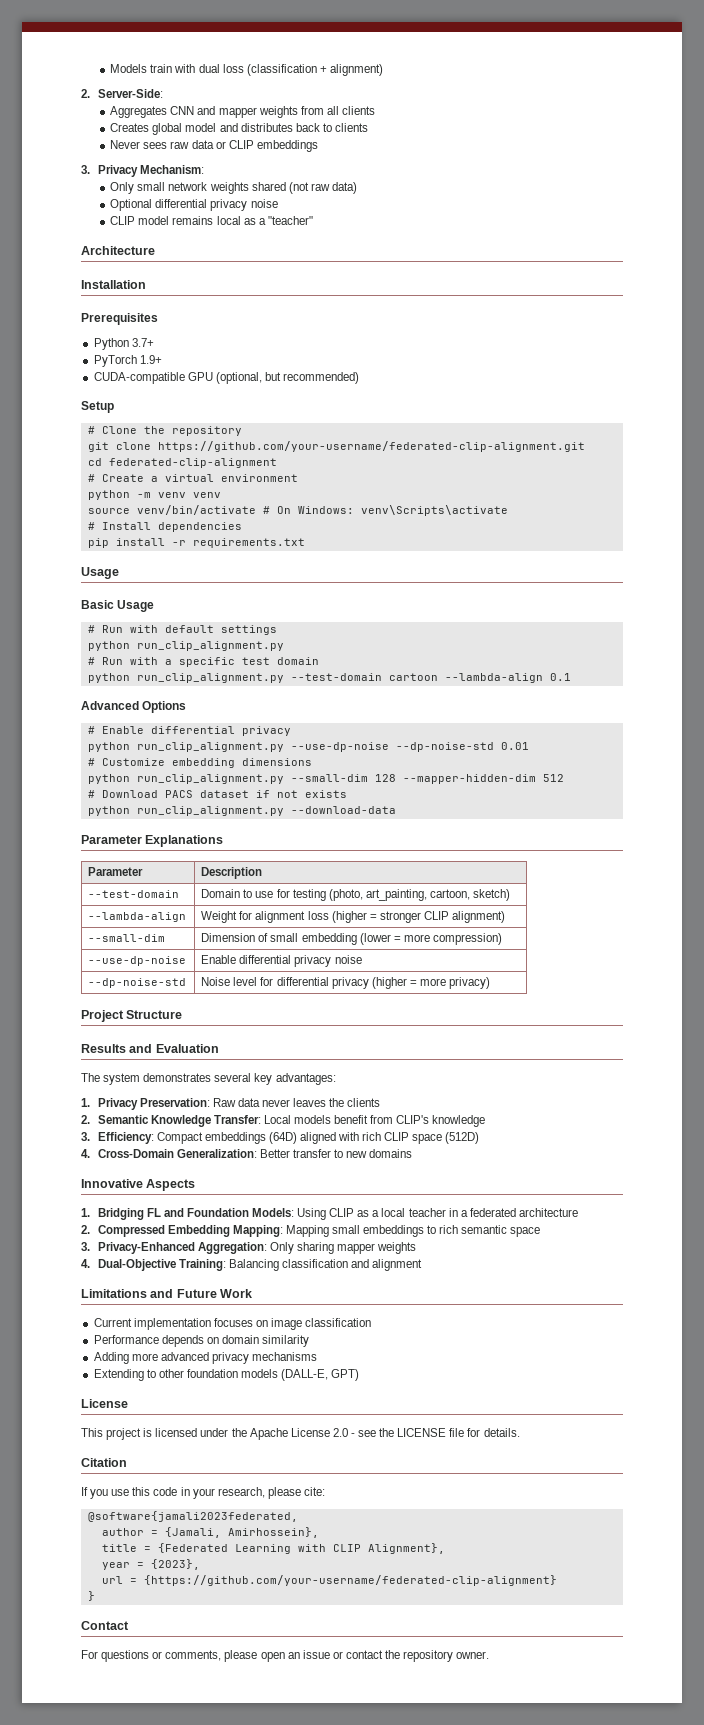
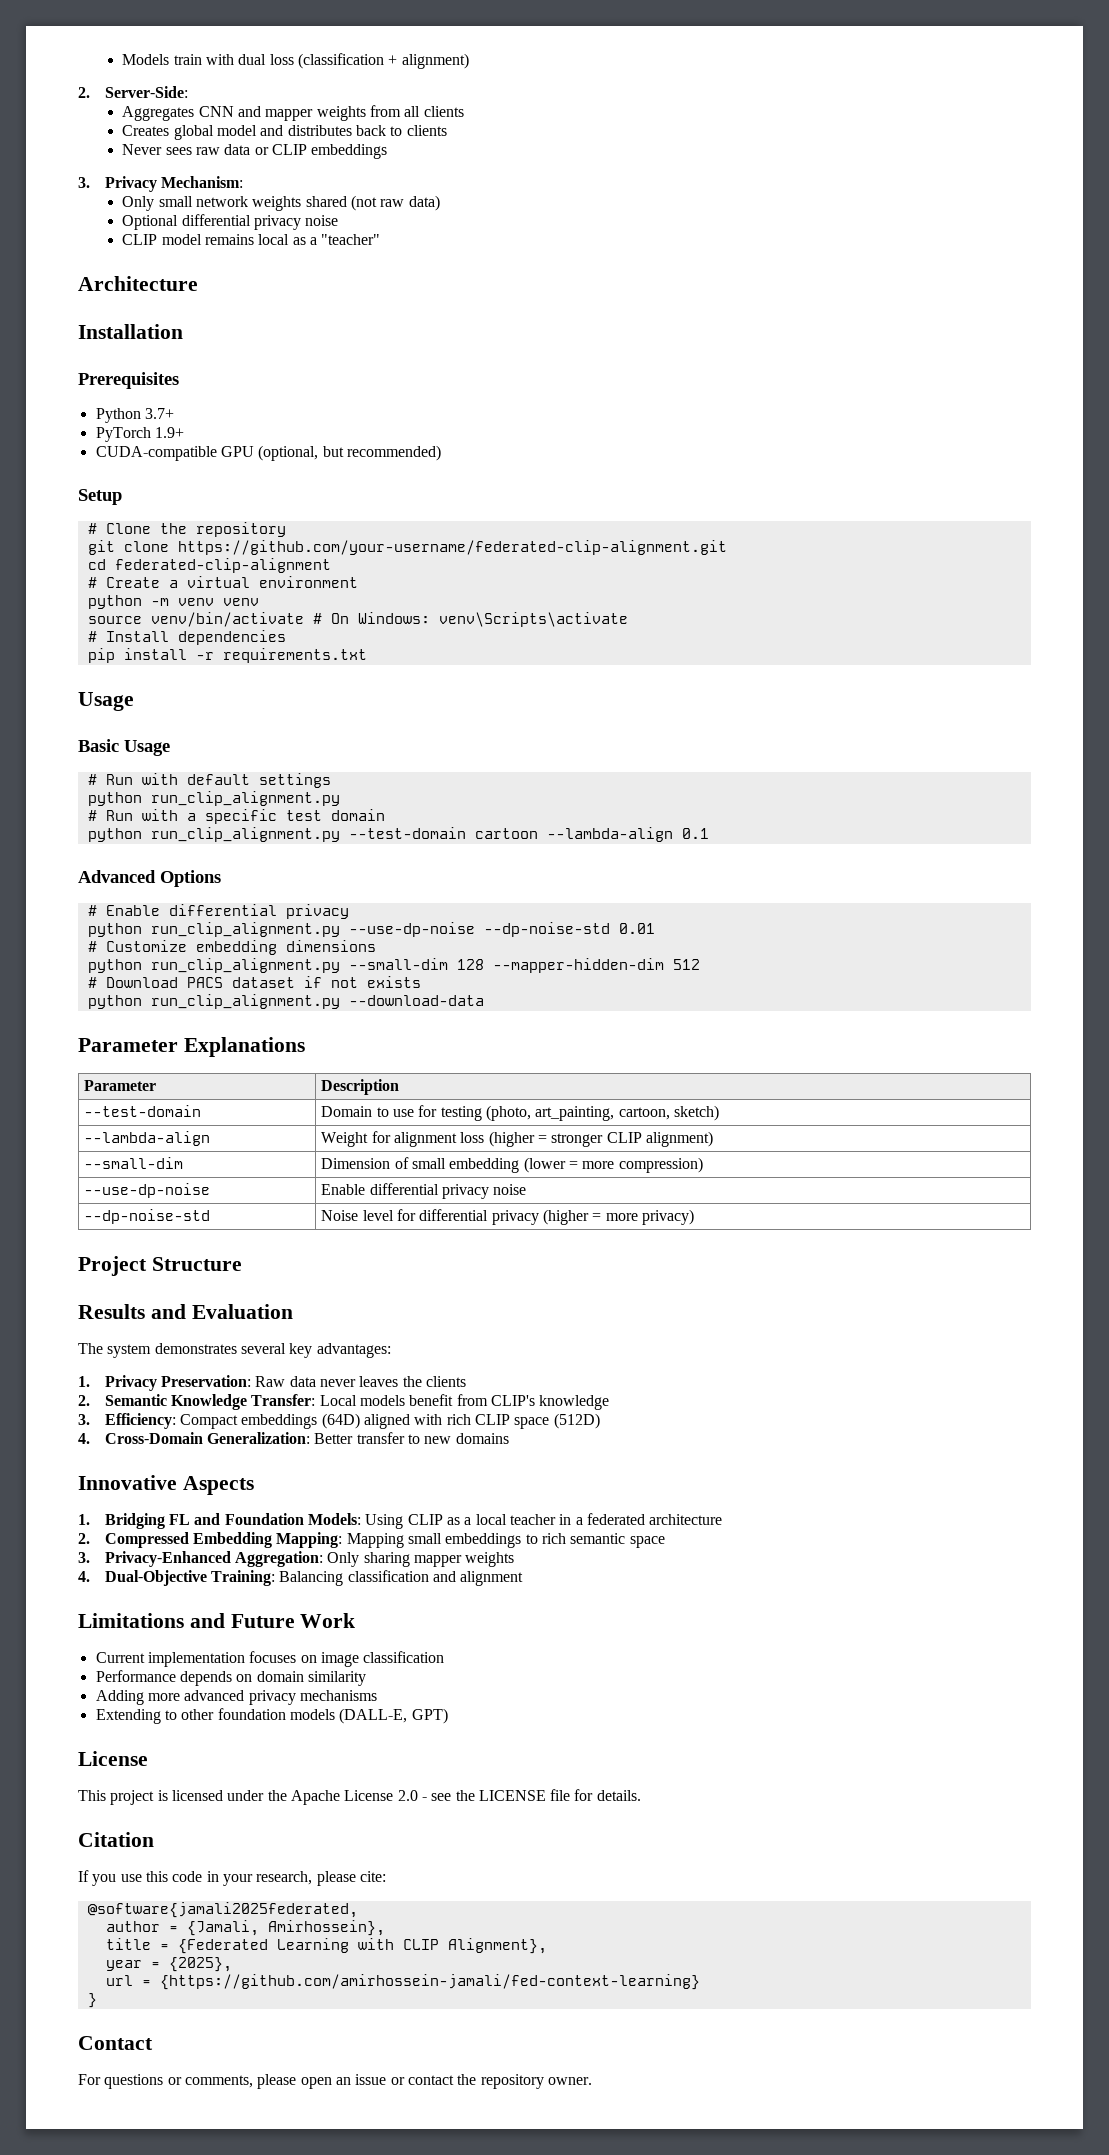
[87,1511,298,1522] @software{jamali2023federated, -> [87,1902,358,1918] @software{jamali2025federated,
[150,1559,200,1570] {2023}, -> [168,1957,232,1972] {2025},
[143,1575,557,1586] {https://github.com/your-username/federated-clip-alignment} -> [159,1974,700,1990] {https://github.com/amirhossein-jamali/fed-context-learning}

